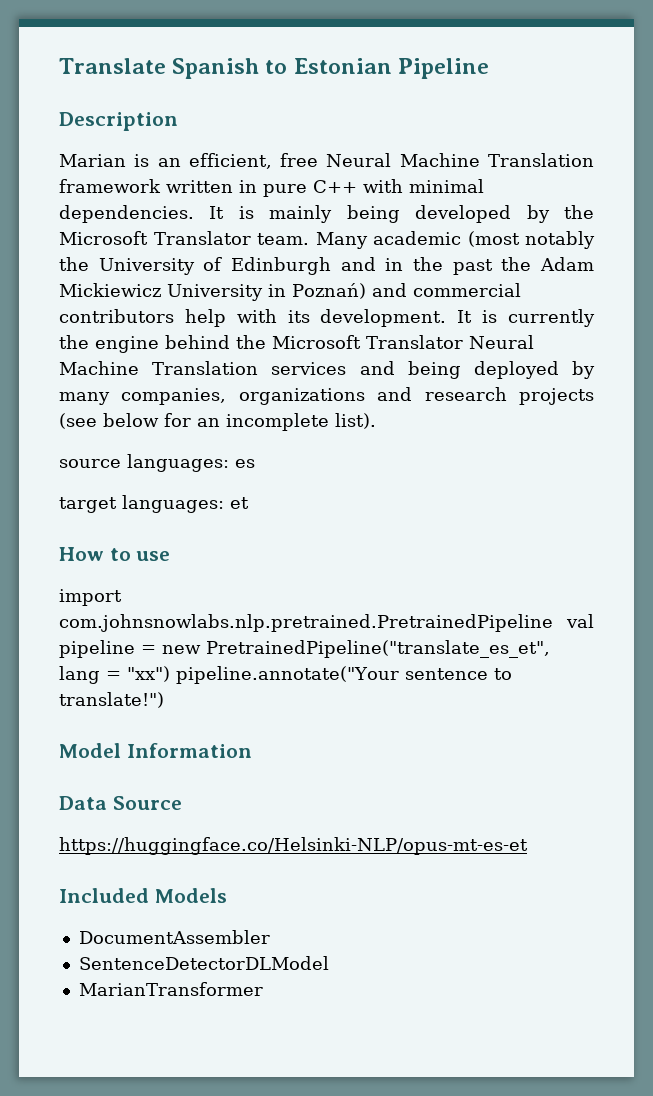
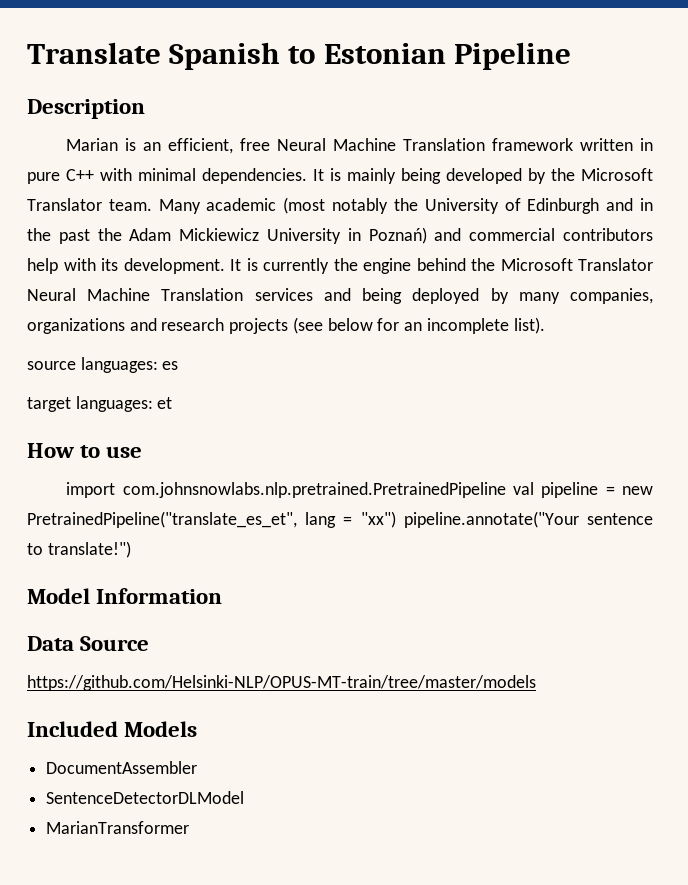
[59,837,528,855] https://huggingface.co/Helsinki-NLP/opus-mt-es-et -> [27,675,536,691] https://github.com/Helsinki-NLP/OPUS-MT-train/tree/master/models

